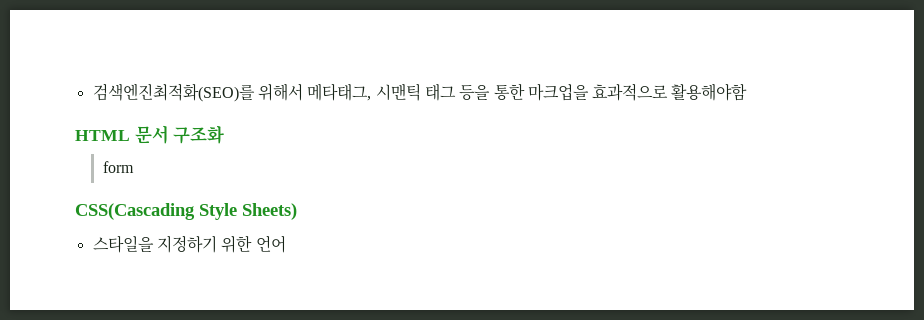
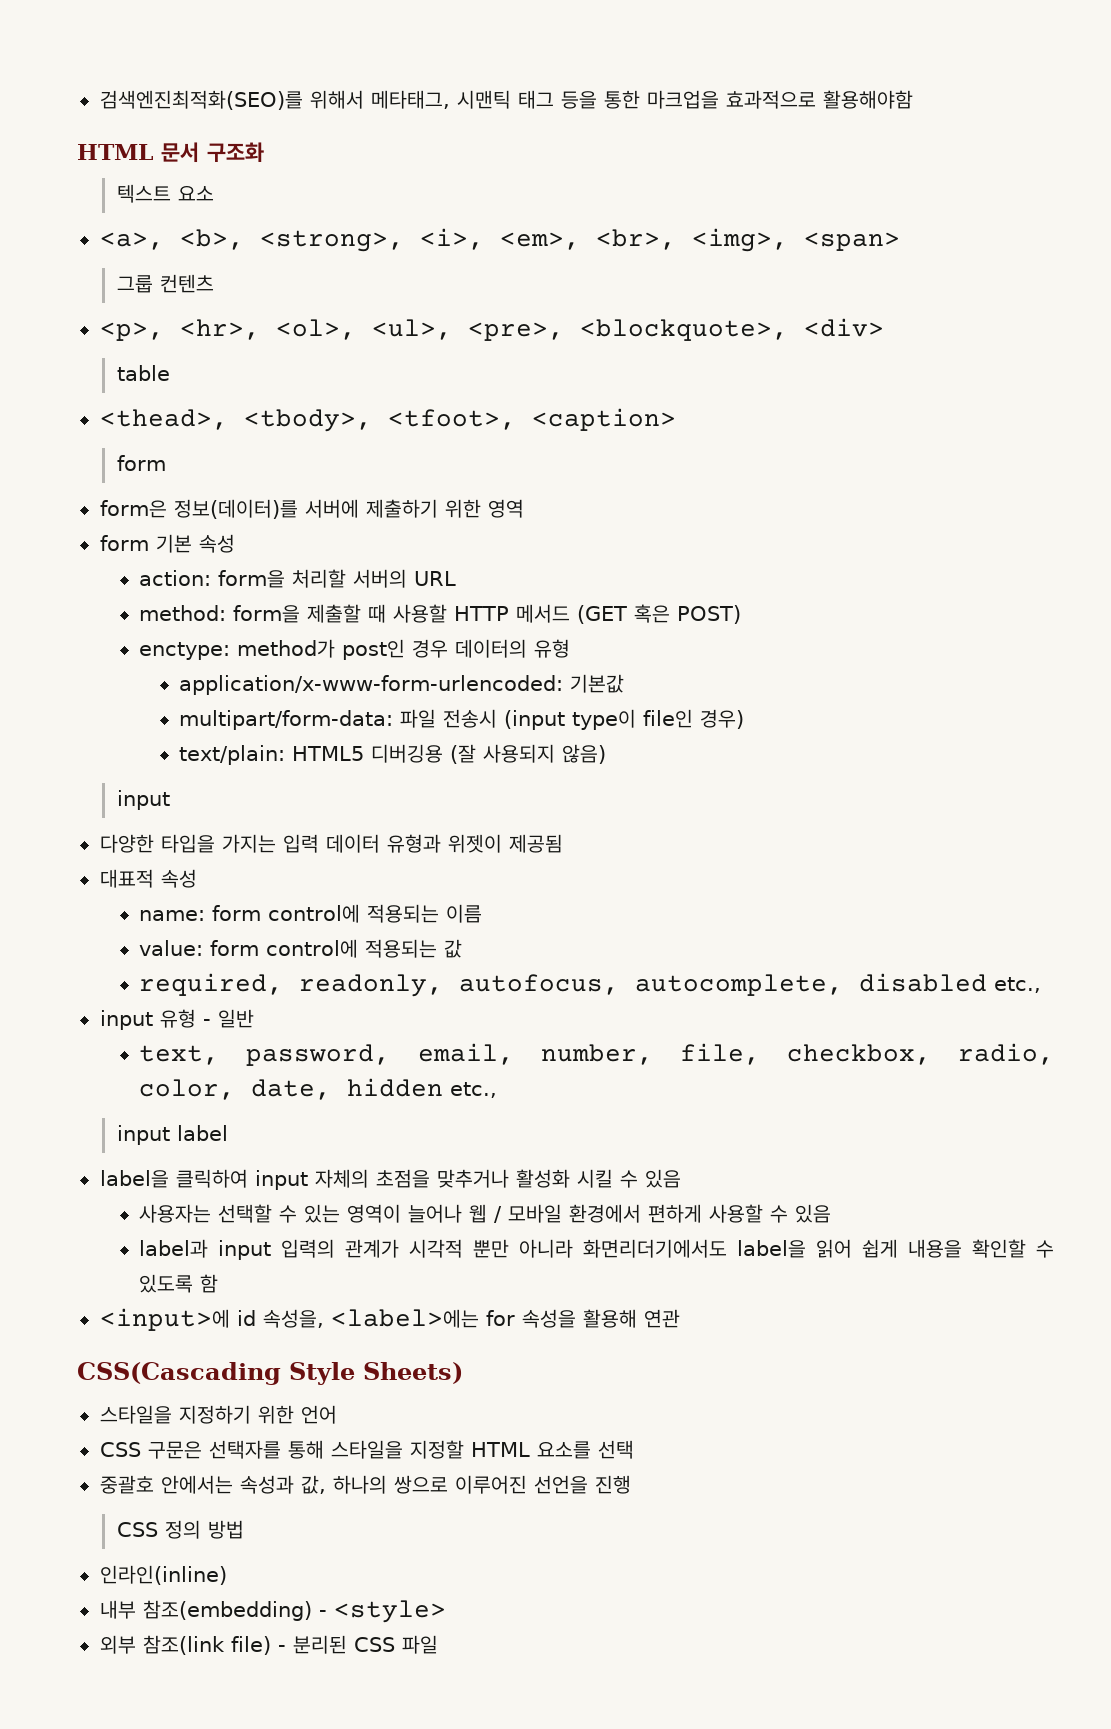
[102,161,134,173] form -> [116,184,214,203] [99,228,900,252] [116,274,214,293] [99,318,884,341] [116,365,170,381] [99,408,676,432] [116,455,166,471] [99,499,524,519] [99,534,235,553] [139,569,457,588] [139,604,742,624] [139,639,571,660] [178,674,624,695] [178,709,744,730] [178,744,606,765] [116,790,170,810] [99,834,563,853] [99,869,197,888] [139,904,483,923] [139,939,463,958] [139,973,1042,997] [99,1009,254,1030] [139,1043,1054,1066] [139,1078,498,1100] [116,1125,228,1145] [99,1169,681,1190] [139,1204,832,1223] [139,1239,1054,1260] [139,1274,219,1293] [99,1308,680,1331] 텍스트 요소 // <a>, <b>, <strong>, <i>, <em>, <br>, <img>, <span> // 그룹 컨텐츠 // <p>, <hr>, <ol>, <ul>, <pre>, <blockquote>, <div> // table // <thead>, <tbody>, <tfoot>, <caption> // form // form은 정보(데이터)를 서버에 제출하기 위한 영역 // form 기본 속성 // action: form을 처리할 서버의 URL // method: form을 제출할 때 사용할 HTTP 메서드 (GET 혹은 POST) // enctype: method가 post인 경우 데이터의 유형 // application/x-www-form-urlencoded: 기본값 // multipart/form-data: 파일 전송시 (input type이 file인 경우) // text/plain: HTML5 디버깅용 (잘 사용되지 않음) // input // 다양한 타입을 가지는 입력 데이터 유형과 위젯이 제공됨 // 대표적 속성 // name: form control에 적용되는 이름 // value: form control에 적용되는 값 // required, readonly, autofocus, autocomplete, disabled etc., // input 유형 - 일반 // text, password, email, number, file, checkbox, radio, color, date, hidden etc., // input label // label을 클릭하여 input 자체의 초점을 맞추거나 활성화 시킬 수 있음 // 사용자는 선택할 수 있는 영역이 늘어나 웹 / 모바일 환경에서 편하게 사용할 수 있음 // label과 input 입력의 관계가 시각적 뿐만 아니라 화면리더기에서도 label을 읽어 쉽게 내용을 확인할 수 있도록 함 // <input>에 id 속성을, <label>에는 for 속성을 활용해 연관
(286, 244) none -> [99,1440,634,1459] [99,1475,631,1494] [116,1520,244,1539] [99,1565,227,1585] [99,1600,446,1623] [99,1635,438,1655] // CSS 구문은 선택자를 통해 스타일을 지정할 HTML 요소를 선택 // 중괄호 안에서는 속성과 값, 하나의 쌍으로 이루어진 선언을 진행 // CSS 정의 방법 // 인라인(inline) // 내부 참조(embedding) - <style> // 외부 참조(link file) - 분리된 CSS 파일

